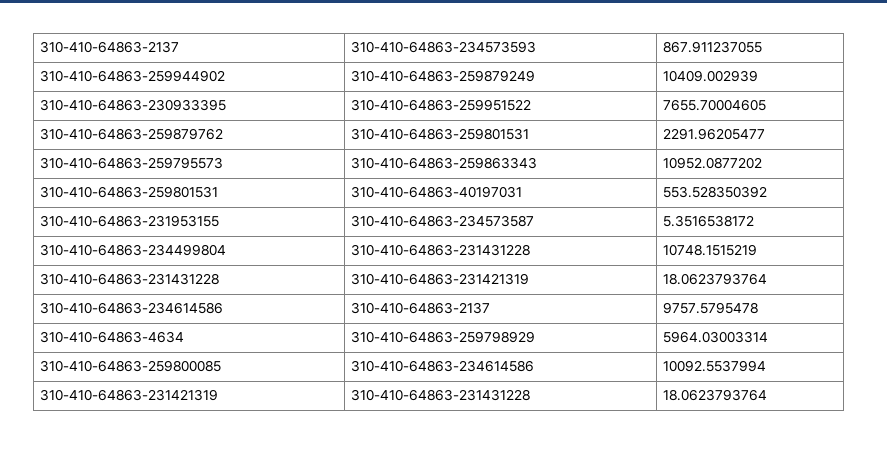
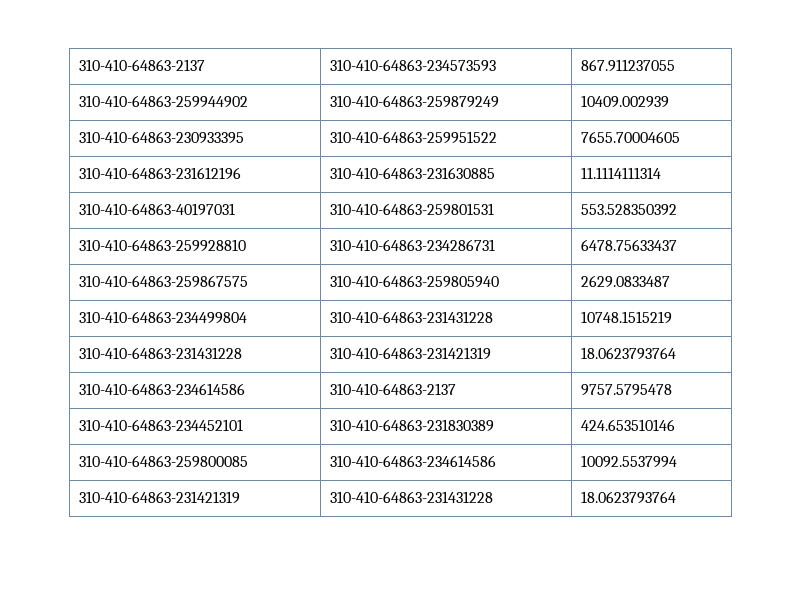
[40,128,224,140] [351,128,530,140] [663,128,766,140] [40,157,224,169] [351,157,538,169] [663,157,763,169] [40,186,219,198] [351,186,523,198] [663,186,768,198] [40,215,220,227] [351,215,535,227] [663,215,755,227] 310-410-64863-259879762 | 310-410-64863-259801531 | 2291.96205477 // 310-410-64863-259795573 | 310-410-64863-259863343 | 10952.0877202 // 310-410-64863-259801531 | 310-410-64863-40197031 | 553.528350392 // 310-410-64863-231953155 | 310-410-64863-234573587 | 5.3516538172 -> [79,167,242,180] [330,167,496,179] [581,167,662,179] [79,203,236,216] [330,203,495,216] [581,204,678,216] [79,239,247,252] [330,239,496,251] [581,239,678,251] [79,275,249,288] [330,275,500,288] [581,275,671,288] 310-410-64863-231612196 | 310-410-64863-231630885 | 11.1114111314 // 310-410-64863-40197031 | 310-410-64863-259801531 | 553.528350392 // 310-410-64863-259928810 | 310-410-64863-234286731 | 6478.75633437 // 310-410-64863-259867575 | 310-410-64863-259805940 | 2629.0833487
[40,331,185,343] [351,331,536,343] [663,331,769,343] 310-410-64863-4634 | 310-410-64863-259798929 | 5964.03003314 -> [79,419,244,431] [330,419,495,432] [581,419,676,431] 310-410-64863-234452101 | 310-410-64863-231830389 | 424.653510146

